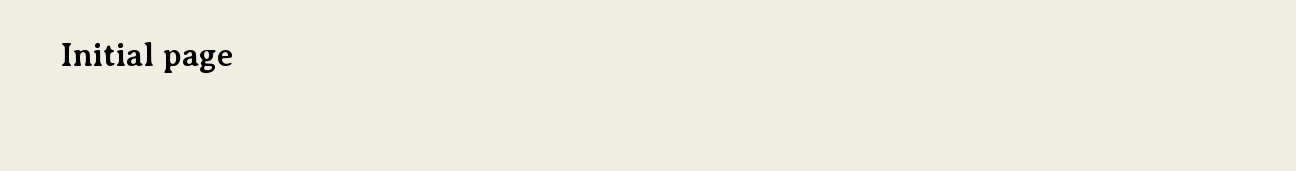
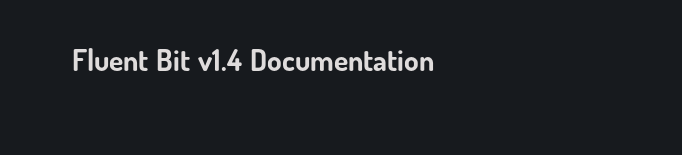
[61,42,233,73] Initial page -> [72,48,434,71] Fluent Bit v1.4 Documentation

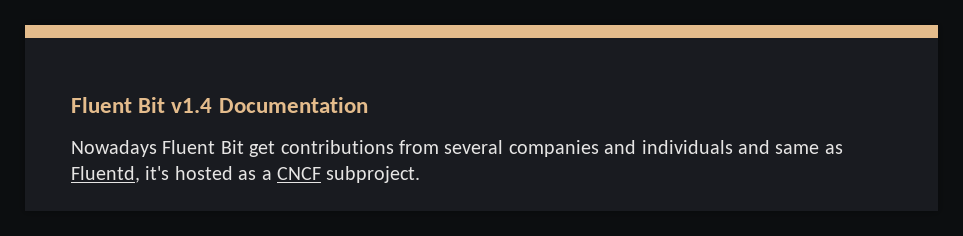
(434, 60) none -> [71,140,843,157] [71,166,421,183] // Nowadays Fluent Bit get contributions from several companies and individuals and same as Fluentd, it's hosted as a CNCF subproject.

